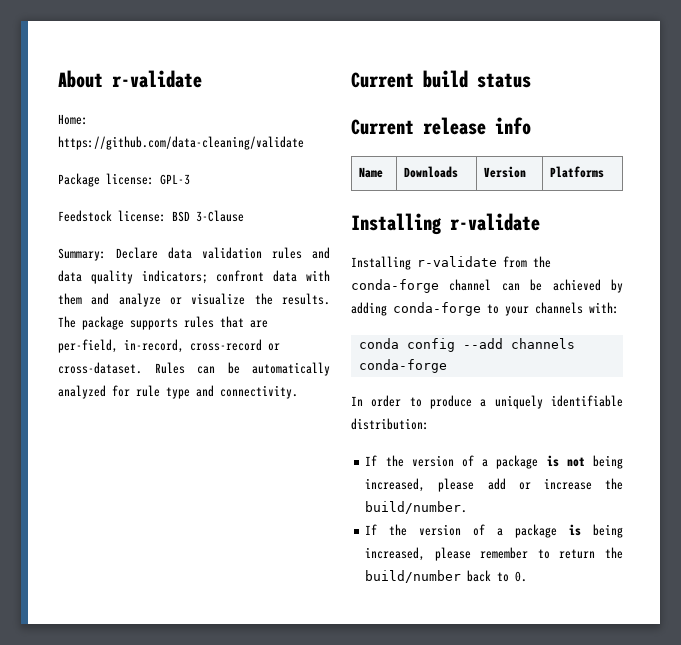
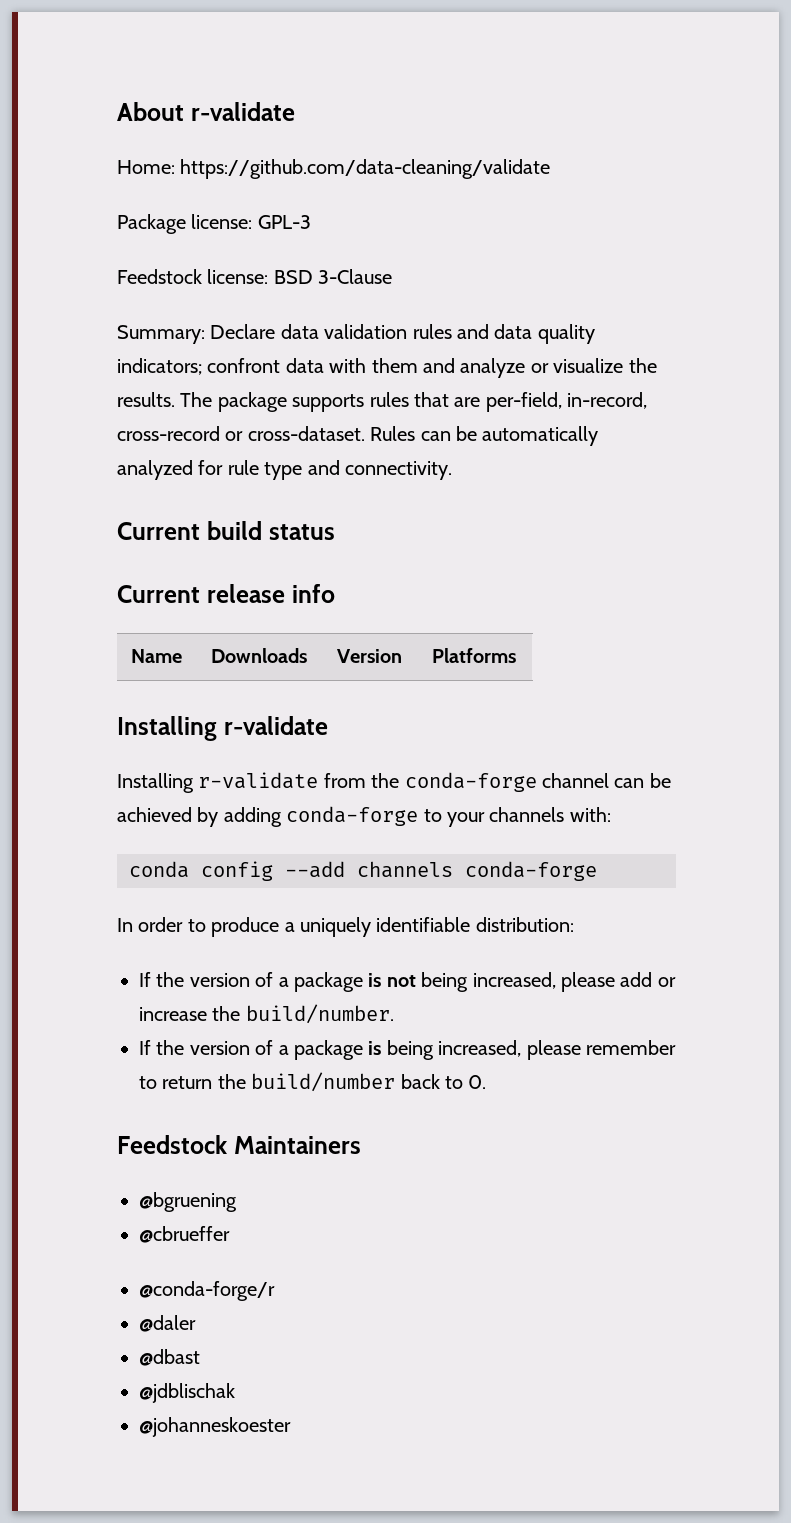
(528, 576) none -> [117,1135,361,1154] [139,1192,237,1212] [139,1226,230,1243] [139,1281,275,1301] [139,1315,196,1332] [139,1349,200,1366] [139,1383,235,1403] [139,1417,291,1437] // Feedstock Maintainers // @bgruening // @cbrueffer // @conda-forge/r // @daler // @dbast // @jdblischak // @johanneskoester

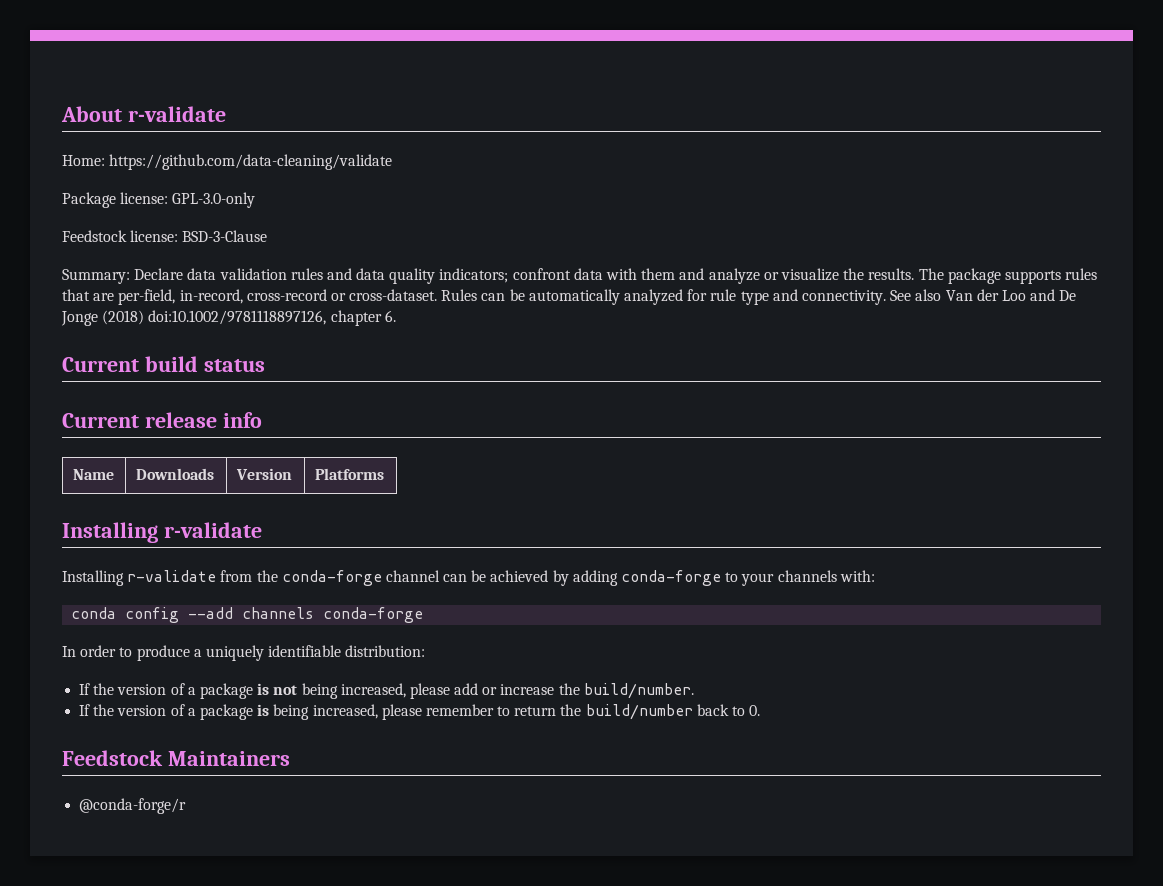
[257,215,311,229] GPL-3 -> [172,192,256,208] GPL-3.0-only
[273,269,393,284] BSD 3-Clause -> [182,230,268,242] BSD-3-Clause
(452, 470) none -> [890,289,1077,301] [61,310,396,326] See also Van der Loo and De Jonge (2018) doi:10.1002/9781118897126, chapter 6.
[139,1192,237,1212] [139,1226,230,1243] // @bgruening // @cbrueffer -> (290, 758) none
[139,1315,196,1332] [139,1349,200,1366] [139,1383,235,1403] [139,1417,291,1437] // @daler // @dbast // @jdblischak // @johanneskoester -> (187, 806) none

